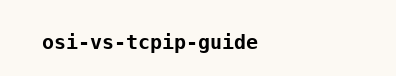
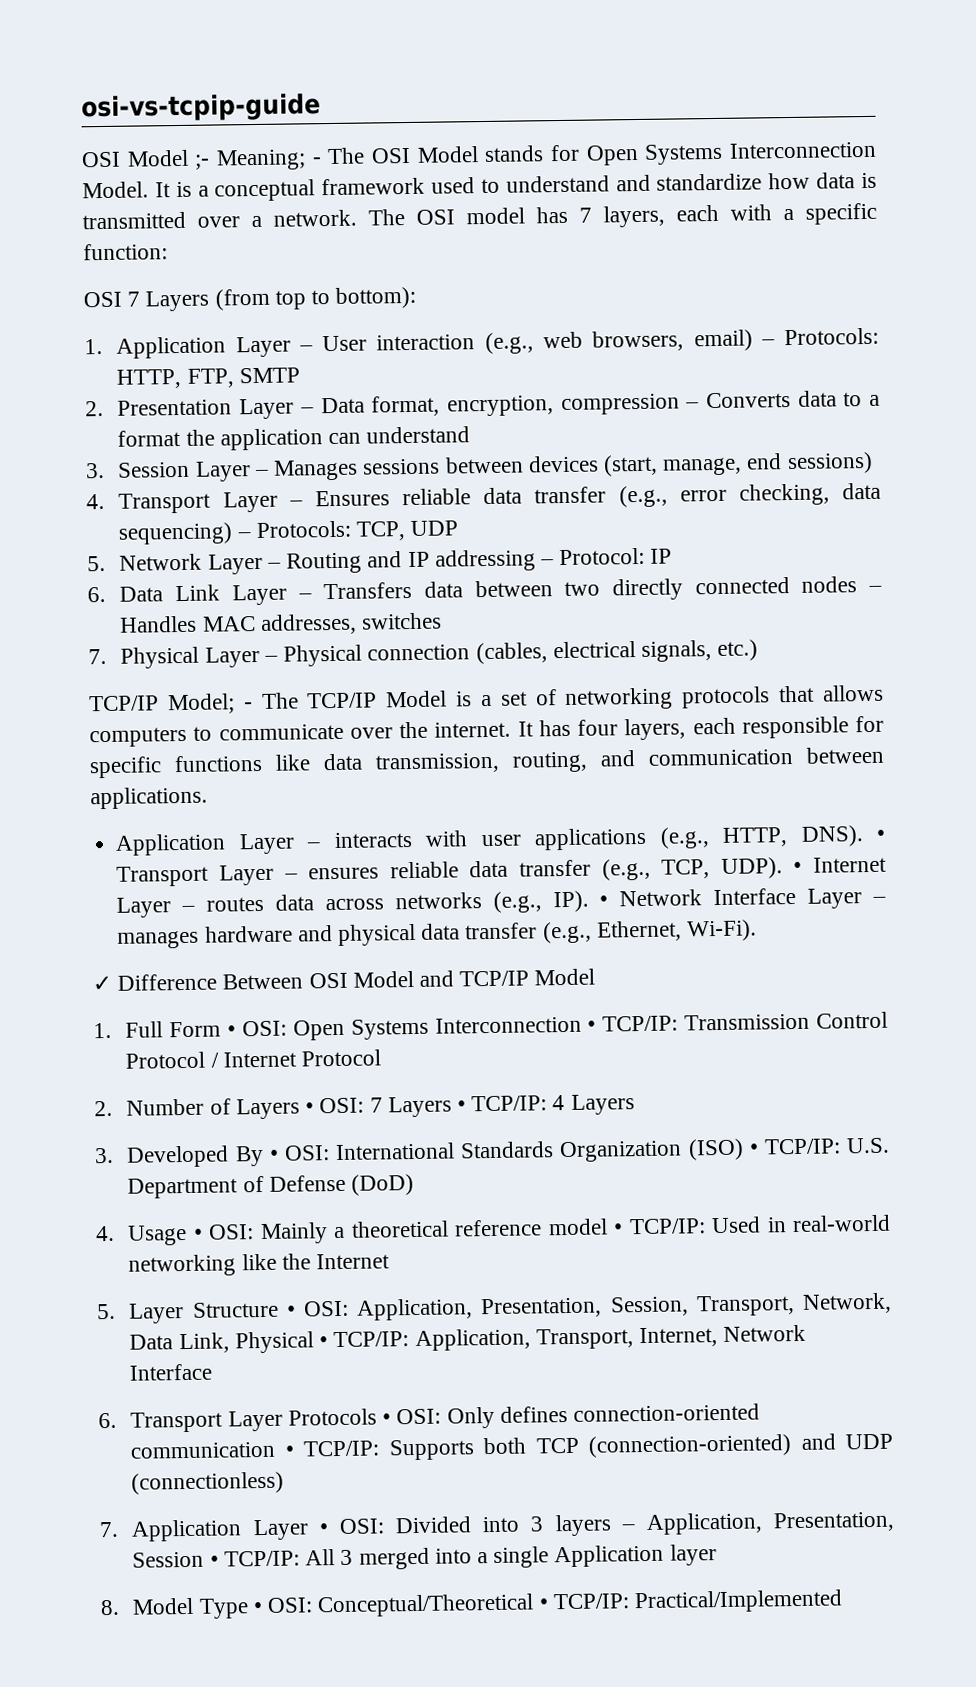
(258, 43) none -> [81,141,877,171] [82,172,877,202] [82,202,877,230] [83,243,168,261] [83,286,417,312] [84,327,879,359] [116,367,300,389] [85,390,880,420] [117,426,471,451] [85,451,873,482] [86,482,881,514] [118,520,459,545] [87,547,673,575] [87,576,882,606] [120,612,443,635] [88,639,759,669] [89,684,884,715] [89,715,884,748] [89,746,884,779] [90,786,208,810] [115,825,886,856] [116,856,888,887] [116,887,886,918] [117,919,757,949] [92,968,596,992] [93,1011,889,1041] [125,1049,382,1069] [94,1094,635,1120] [94,1137,890,1168] [127,1173,415,1199] [95,1214,892,1246] [128,1253,391,1277] [96,1292,892,1324] [129,1324,807,1354] [129,1363,213,1381] [98,1403,760,1433] [130,1433,893,1461] [131,1471,285,1495] [99,1511,895,1542] [132,1544,717,1570] [100,1589,843,1619] // OSI Model ;- Meaning; - The OSI Model stands for Open Systems Interconnection Model. It is a conceptual framework used to understand and standardize how data is transmitted over a network. The OSI model has 7 layers, each with a specific function: // OSI 7 Layers (from top to bottom): // 1. Application Layer – User interaction (e.g., web browsers, email) – Protocols: HTTP, FTP, SMTP // 2. Presentation Layer – Data format, encryption, compression – Converts data to a format the application can understand // 3. Session Layer – Manages sessions between devices (start, manage, end sessions) // 4. Transport Layer – Ensures reliable data transfer (e.g., error checking, data sequencing) – Protocols: TCP, UDP // 5. Network Layer – Routing and IP addressing – Protocol: IP // 6. Data Link Layer – Transfers data between two directly connected nodes – Handles MAC addresses, switches // 7. Physical Layer – Physical connection (cables, electrical signals, etc.) // TCP/IP Model; - The TCP/IP Model is a set of networking protocols that allows computers to communicate over the internet. It has four layers, each responsible for specific functions like data transmission, routing, and communication between applications. // Application Layer – interacts with user applications (e.g., HTTP, DNS). • Transport Layer – ensures reliable data transfer (e.g., TCP, UDP). • Internet Layer – routes data across networks (e.g., IP). • Network Interface Layer – manages hardware and physical data transfer (e.g., Ethernet, Wi-Fi). // ✓ Difference Between OSI Model and TCP/IP Model // 1. Full Form • OSI: Open Systems Interconnection • TCP/IP: Transmission Control Protocol / Internet Protocol // 2. Number of Layers • OSI: 7 Layers • TCP/IP: 4 Layers // 3. Developed By • OSI: International Standards Organization (ISO) • TCP/IP: U.S. Department of Defense (DoD) // 4. Usage • OSI: Mainly a theoretical reference model • TCP/IP: Used in real-world networking like the Internet // 5. Layer Structure • OSI: Application, Presentation, Session, Transport, Network, Data Link, Physical • TCP/IP: Application, Transport, Internet, Network Interface // 6. Transport Layer Protocols • OSI: Only defines connection-oriented communication • TCP/IP: Supports both TCP (connection-oriented) and UDP (connectionless) // 7. Application Layer • OSI: Divided into 3 layers – Application, Presentation, Session • TCP/IP: All 3 merged into a single Application layer // 8. Model Type • OSI: Conceptual/Theoretical • TCP/IP: Practical/Implemented

